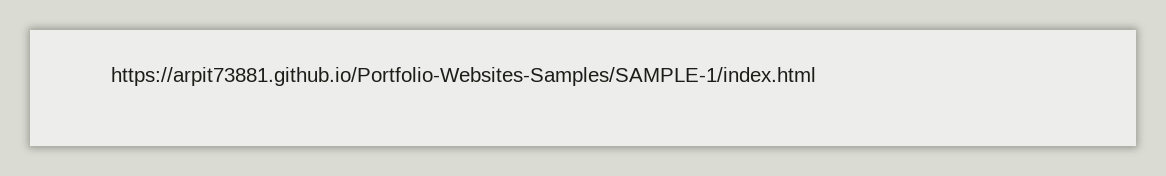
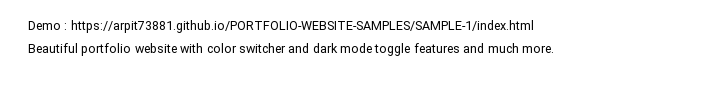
[111,67,816,86] https://arpit73881.github.io/Portfolio-Websites-Samples/SAMPLE-1/index.html -> [28,20,534,33] [28,43,554,56] Demo : https://arpit73881.github.io/PORTFOLIO-WEBSITE-SAMPLES/SAMPLE-1/index.html // Beautiful portfolio website with color switcher and dark mode toggle features and much more.

